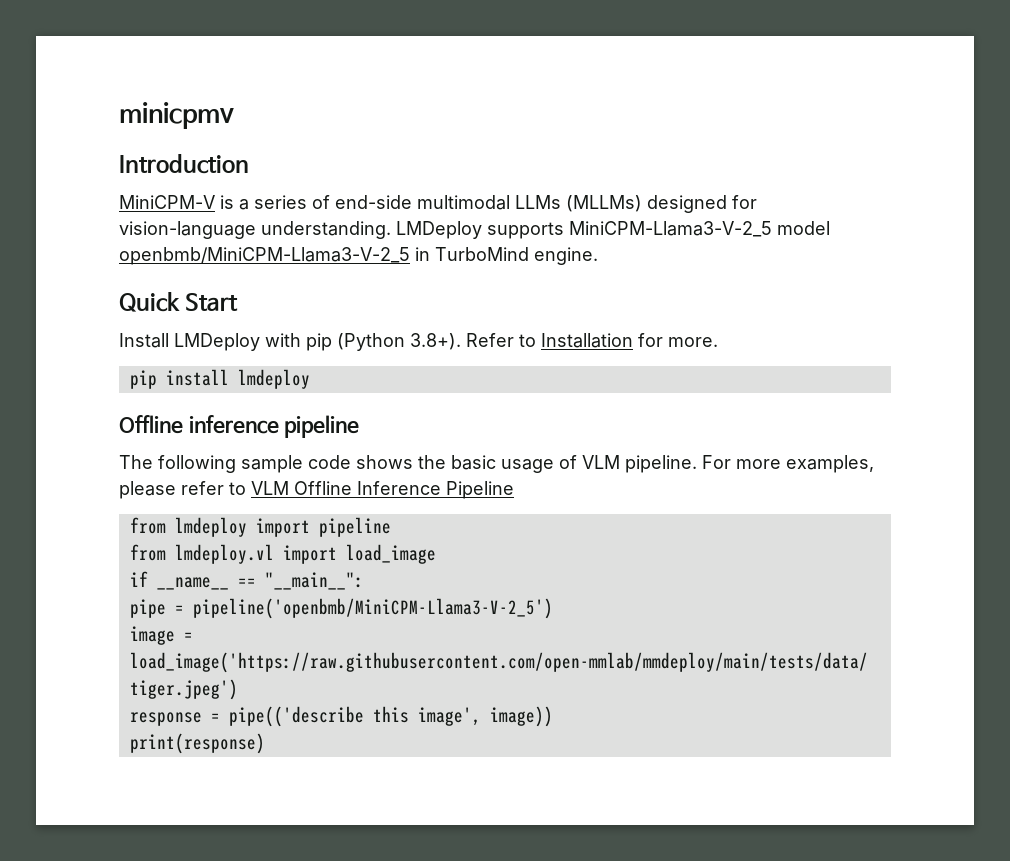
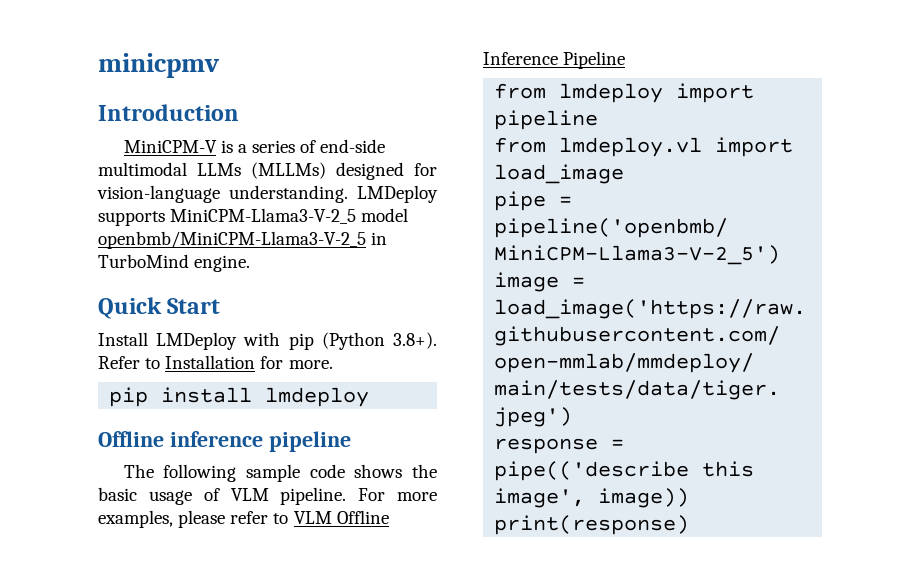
[129,571,364,590] // if __name__ == "__main__": -> (625, 174) none

